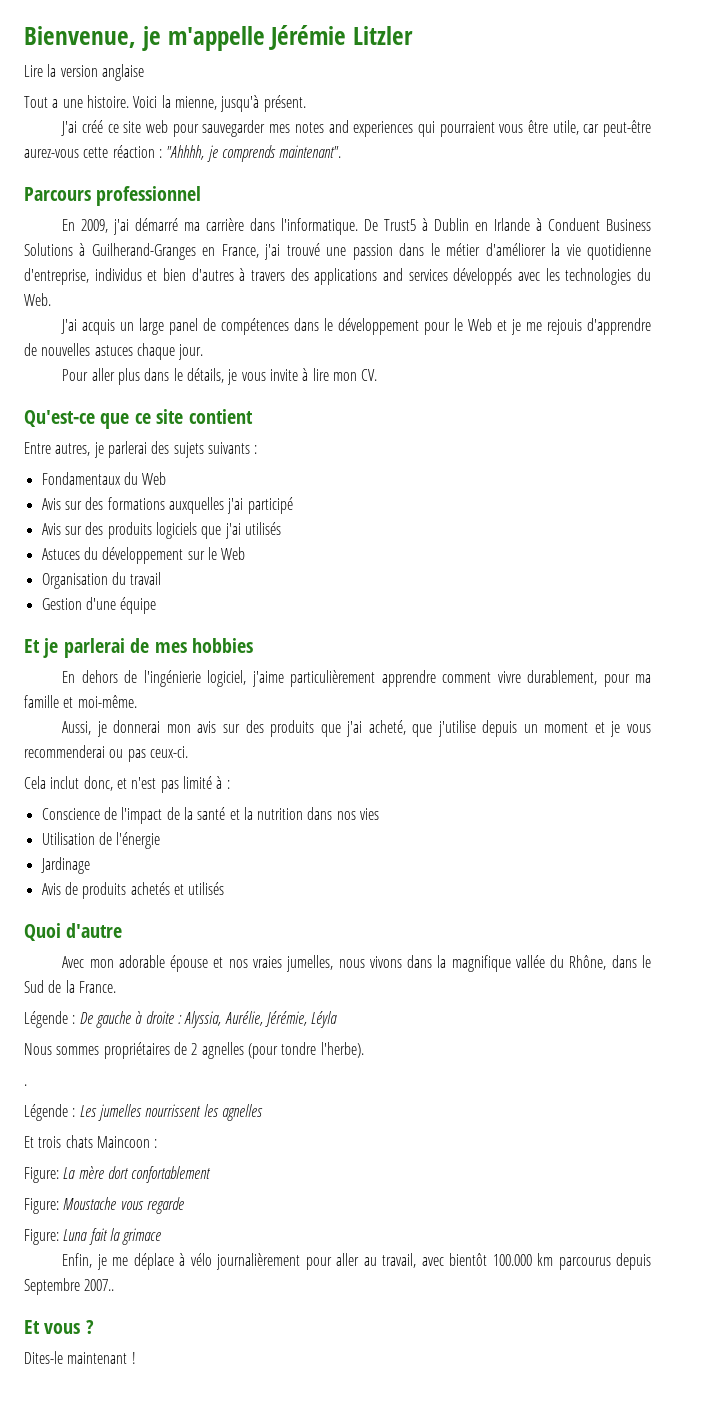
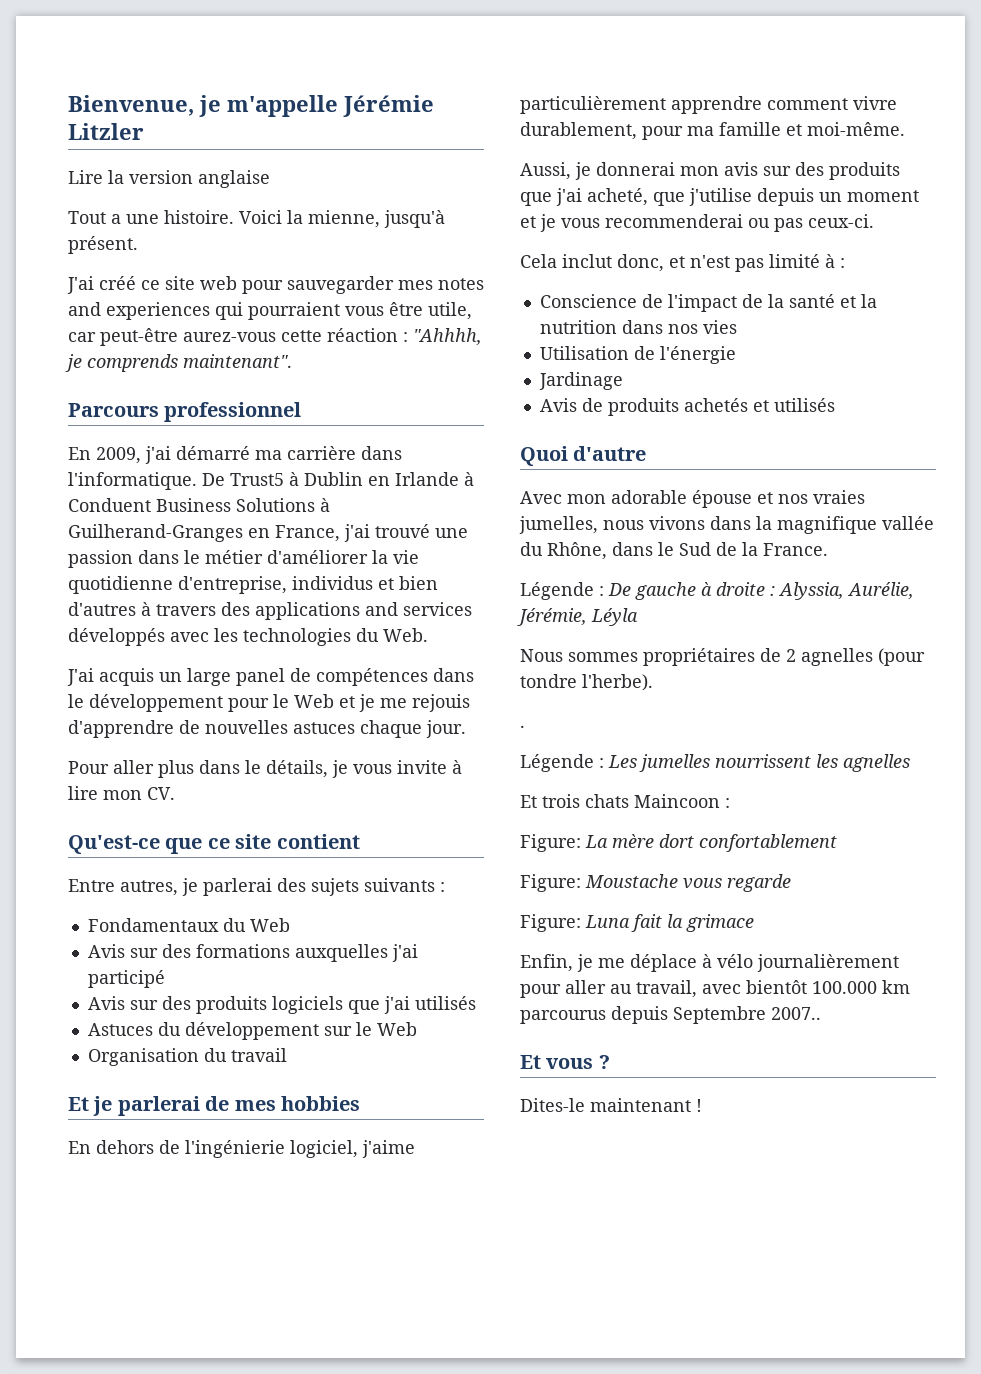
[41,597,157,614] // Gestion d'une équipe -> (287, 1055) none

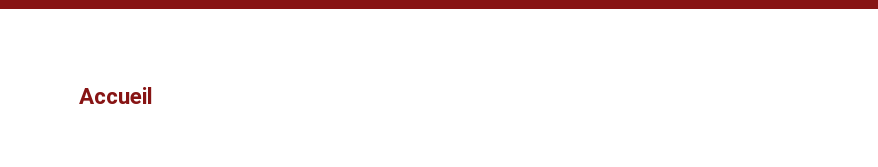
[68,95,434,117] [68,123,144,140] [68,170,270,188] [68,210,445,228] [68,236,138,254] [67,276,484,294] [68,302,472,320] [68,328,482,346] [65,354,292,372] [68,402,302,422] [68,446,402,464] [68,472,474,490] [68,498,330,512] [68,524,468,542] [68,550,419,568] [68,576,438,594] [68,602,472,620] [68,628,428,646] [67,668,474,686] [68,694,470,712] [68,720,466,738] [68,760,462,778] [68,786,175,800] [68,834,360,854] [68,878,445,896] [87,918,290,932] [87,944,418,962] [87,970,165,988] [87,996,476,1014] [87,1022,417,1040] [87,1048,287,1066] [68,1096,360,1116] [68,1140,415,1158] [520,96,897,114] [520,122,905,140] [520,162,900,180] [520,188,919,206] [520,214,874,232] [520,254,845,272] [539,294,877,312] [539,320,737,334] [539,346,736,364] [538,372,623,390] [539,398,835,416] [520,446,647,466] [520,490,865,508] [519,516,934,534] [520,542,828,560] [520,582,914,600] [517,608,638,626] [520,648,925,666] [520,674,653,691] [520,725,525,728] [520,754,910,772] [520,794,730,808] [520,834,837,852] [520,874,791,892] [520,914,754,932] [520,954,899,972] [520,980,910,998] [520,1006,821,1024] [520,1055,610,1069] [520,1098,702,1112] Bienvenue, je m'appelle Jérémie Litzler // Lire la version anglaise // Tout a une histoire. Voici la mienne, jusqu'à présent. // J'ai créé ce site web pour sauvegarder mes notes and experiences qui pourraient vous être utile, car peut-être aurez-vous cette réaction : "Ahhhh, je comprends maintenant". // Parcours professionnel // En 2009, j'ai démarré ma carrière dans l'informatique. De Trust5 à Dublin en Irlande à Conduent Business Solutions à Guilherand-Granges en France, j'ai trouvé une passion dans le métier d'améliorer la vie quotidienne d'entreprise, individus et bien d'autres à travers des applications and services développés avec les technologies du Web. // J'ai acquis un large panel de compétences dans le développement pour le Web et je me rejouis d'apprendre de nouvelles astuces chaque jour. // Pour aller plus dans le détails, je vous invite à lire mon CV. // Qu'est-ce que ce site contient // Entre autres, je parlerai des sujets suivants : // Fondamentaux du Web // Avis sur des formations auxquelles j'ai participé // Avis sur des produits logiciels que j'ai utilisés // Astuces du développement sur le Web // Organisation du travail // Et je parlerai de mes hobbies // En dehors de l'ingénierie logiciel, j'aime particulièrement apprendre comment vivre durablement, pour ma famille et moi-même. // Aussi, je donnerai mon avis sur des produits que j'ai acheté, que j'utilise depuis un moment et je vous recommenderai ou pas ceux-ci. // Cela inclut donc, et n'est pas limité à : // Conscience de l'impact de la santé et la nutrition dans nos vies // Utilisation de l'énergie // Jardinage // Avis de produits achetés et utilisés // Quoi d'autre // Avec mon adorable épouse et nos vraies jumelles, nous vivons dans la magnifique vallée du Rhône, dans le Sud de la France. // Légende : De gauche à droite : Alyssia, Aurélie, Jérémie, Léyla // Nous sommes propriétaires de 2 agnelles (pour tondre l'herbe). // . // Légende : Les jumelles nourrissent les agnelles // Et trois chats Maincoon : // Figure: La mère dort confortablement // Figure: Moustache vous regarde // Figure: Luna fait la grimace // Enfin, je me déplace à vélo journalièrement pour aller au travail, avec bientôt 100.000 km parcourus depuis Septembre 2007.. // Et vous ? // Dites-le maintenant ! -> [79,87,153,104] Accueil

